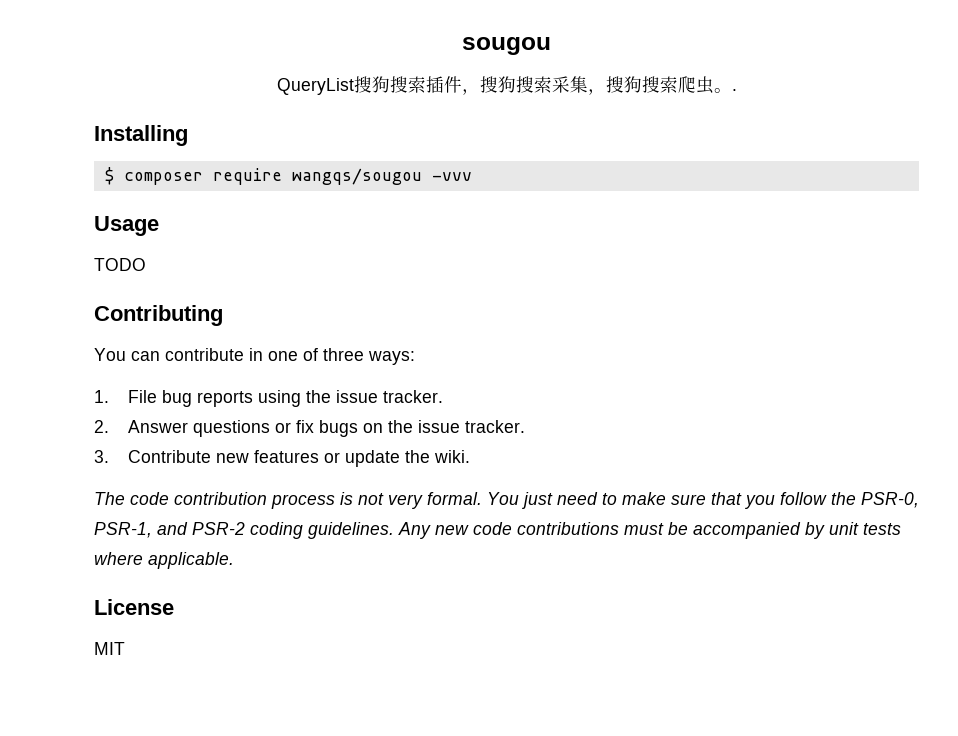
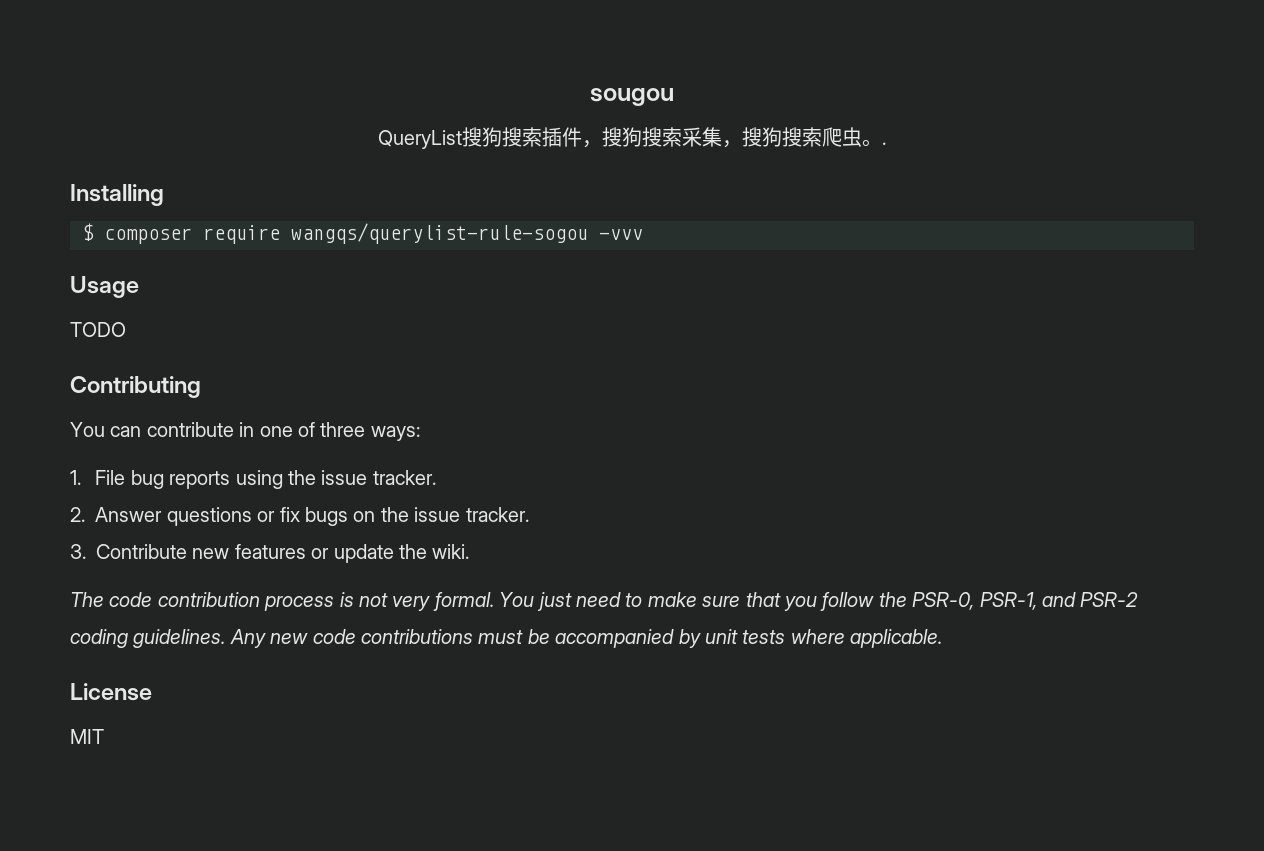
[291,168,422,185] wangqs/sougou -> [291,223,588,244] wangqs/querylist-rule-sogou

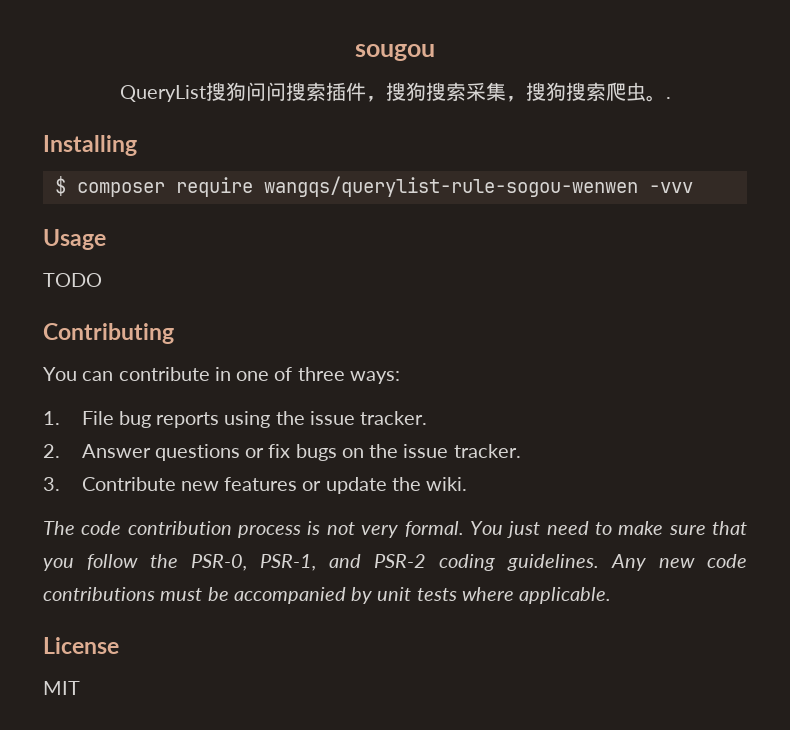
(502, 137) none -> [245,82,286,101] 问问
[291,223,588,244] wangqs/querylist-rule-sogou -> [263,176,638,197] wangqs/querylist-rule-sogou-wenwen

